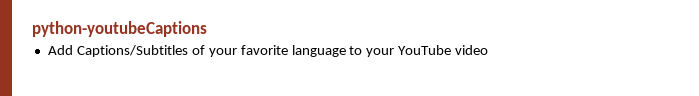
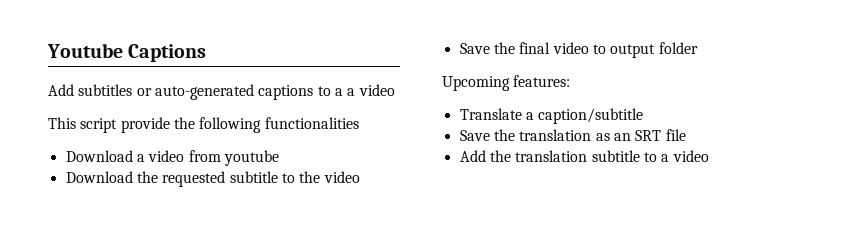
[32,21,207,37] [47,45,452,57] python-youtubeCaptions // Add Captions/Subtitles of your favorite language to your YouTube -> [47,43,207,62] [48,84,395,100] [48,117,359,133] [65,150,279,166] [65,171,360,187] [459,42,698,58] [442,75,571,91] [459,108,644,124] [459,129,686,141] [459,150,670,162] Youtube Captions // Add subtitles or auto-generated captions to a a video // This script provide the following functionalities // Download a video from youtube // Download the requested subtitle to the video // Save the final video to output folder // Upcoming features: // Translate a caption/subtitle // Save the translation as an SRT file // Add the translation subtitle to a

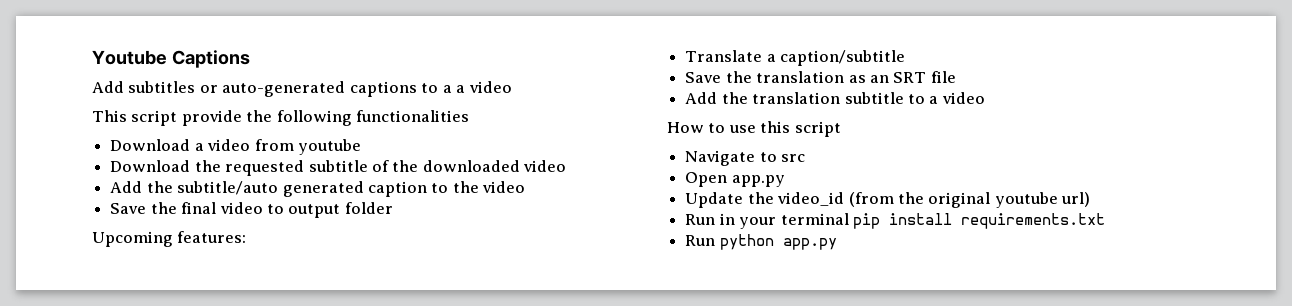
(278, 177) none -> [371,160,567,172] [110,181,427,197] of the downloaded video // Add the subtitle/auto generated caption
(709, 156) none -> [667,121,841,137] [685,150,806,166] [685,172,785,187] [685,192,1091,208] [685,213,1105,229] [685,234,837,250] // How to use this script // Navigate to src // Open app.py // Update the video_id (from the original youtube url) // Run in your terminal pip install requirements.txt // Run python app.py

